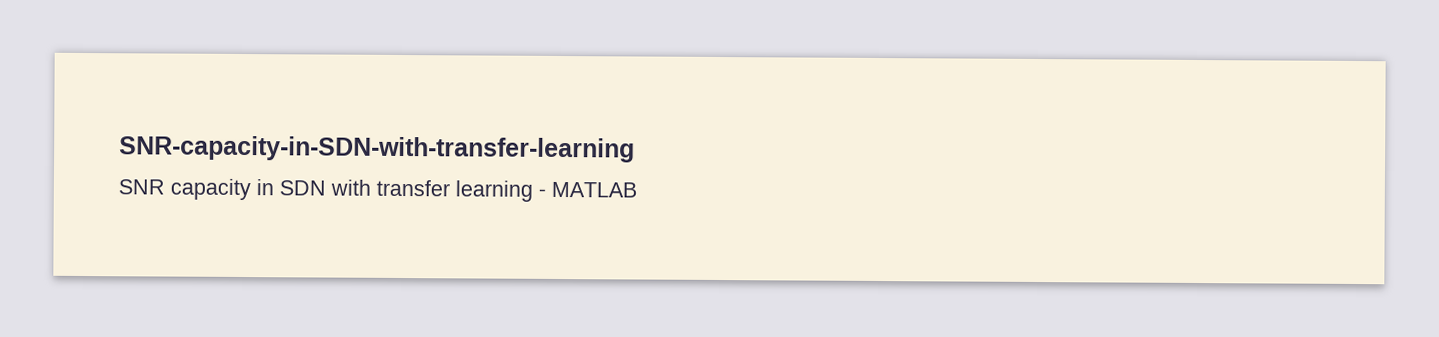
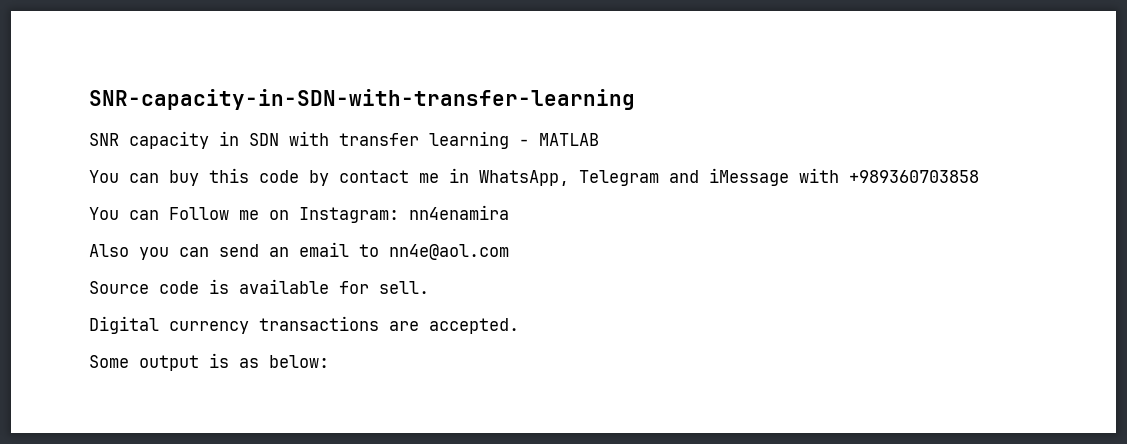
(637, 189) none -> [89,168,979,186] [89,205,509,223] [89,242,509,260] [89,279,429,294] [89,316,519,334] [89,353,329,371] // You can buy this code by contact me in WhatsApp, Telegram and iMessage with +989360703858 // You can Follow me on Instagram: nn4enamira // Also you can send an email to nn4e@aol.com // Source code is available for sell. // Digital currency transactions are accepted. // Some output is as below:

